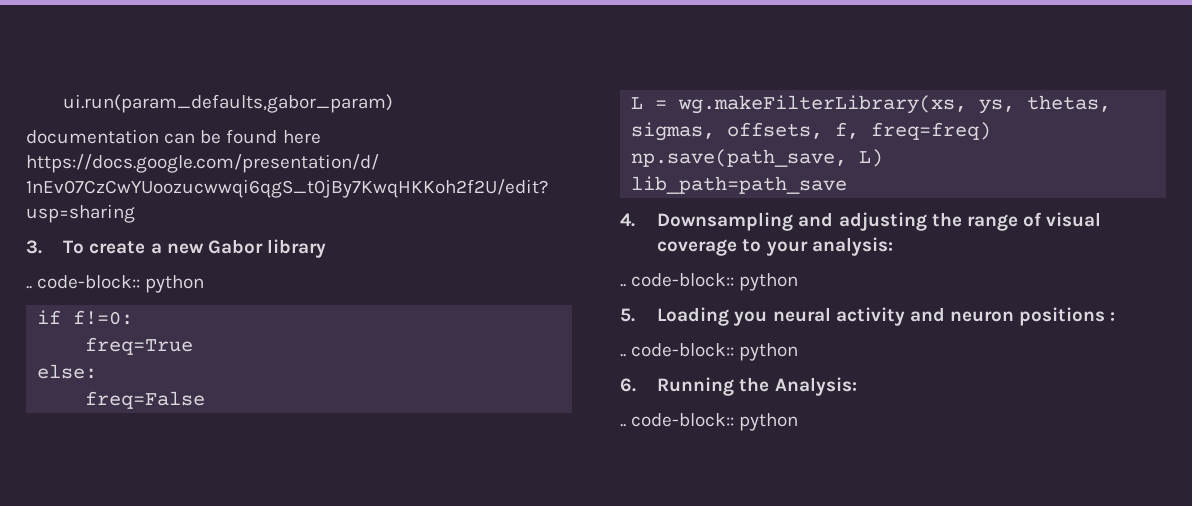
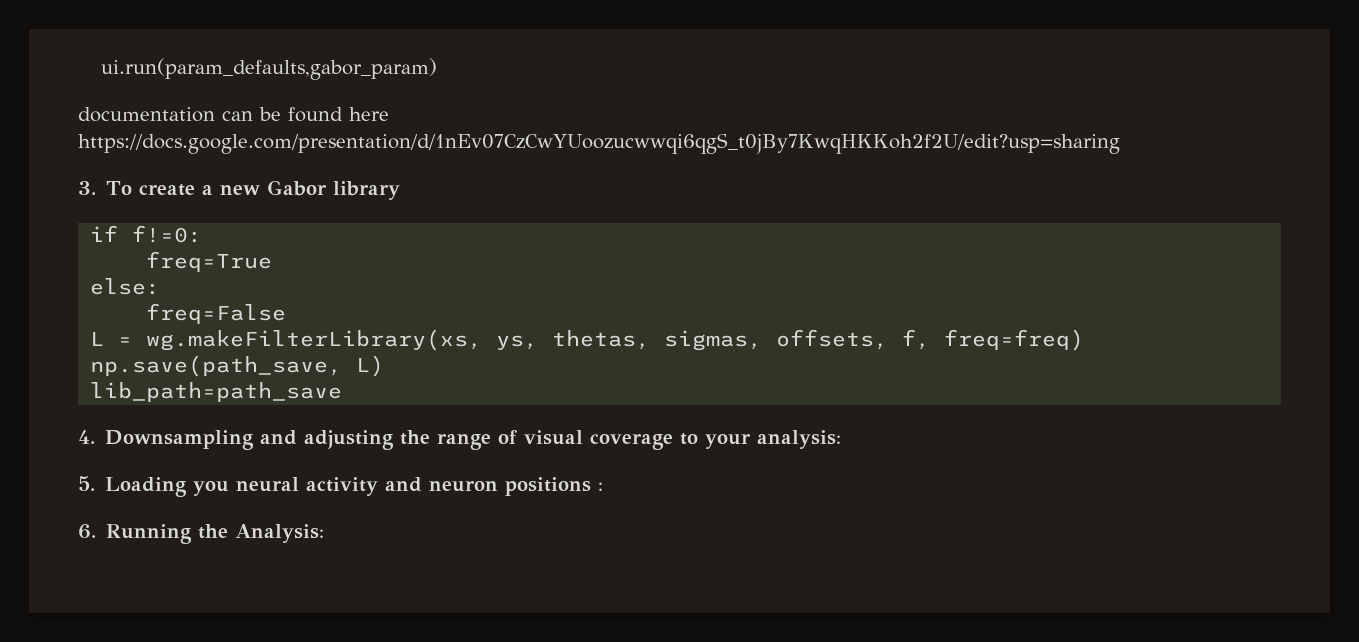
[26,275,205,293] // .. code-block:: python -> (401, 190) none
[620,273,799,291] // .. code-block:: python -> (842, 439) none
[620,343,799,361] // .. code-block:: python -> (604, 486) none
[620,413,799,431] // .. code-block:: python -> (325, 533) none

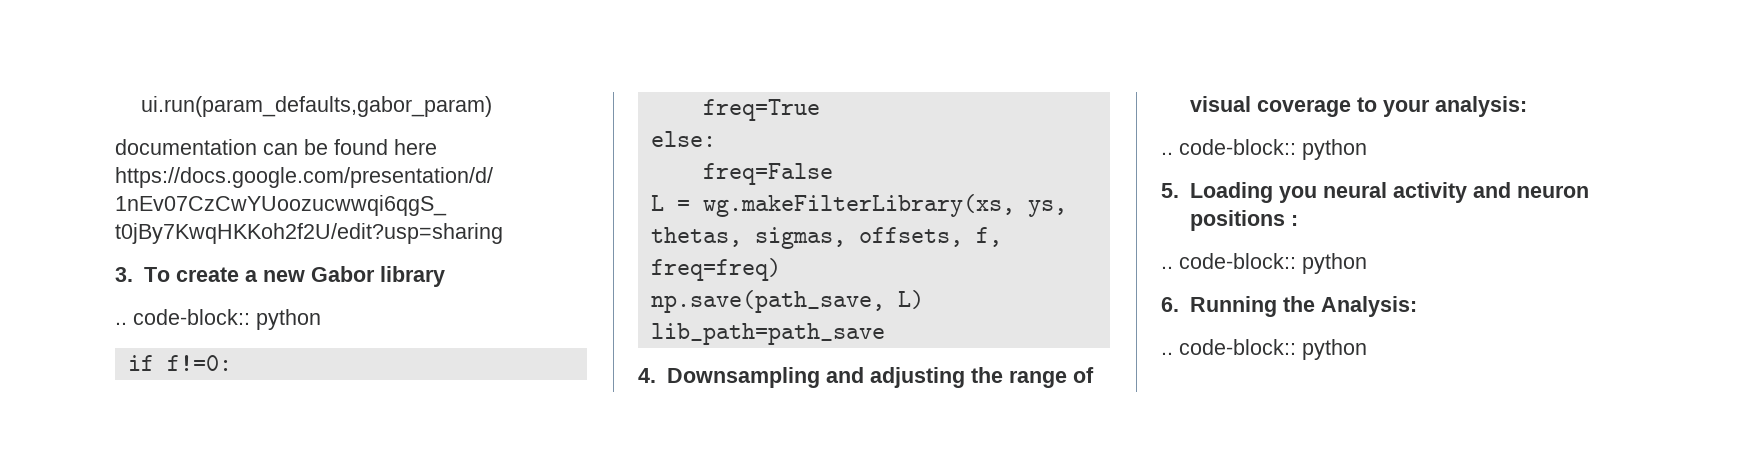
(401, 190) none -> [115,309,321,330] // .. code-block:: python
(842, 439) none -> [1161,139,1367,160] // .. code-block:: python
(604, 486) none -> [1161,253,1367,274] // .. code-block:: python
(325, 533) none -> [1161,339,1367,360] // .. code-block:: python

